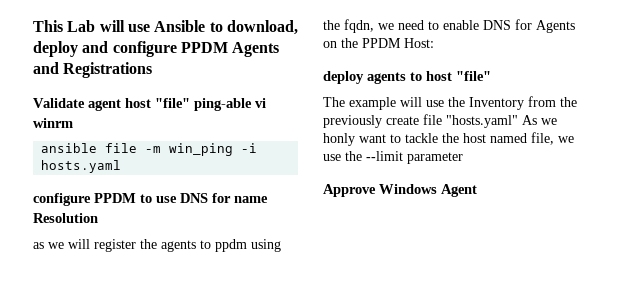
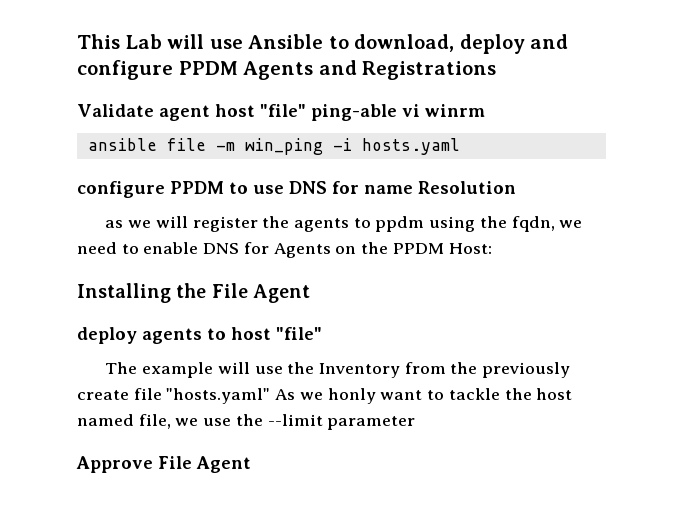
(434, 43) none -> [77,283,310,303] // Installing the File Agent
[379,184,437,194] Windows -> [158,456,192,469] File

